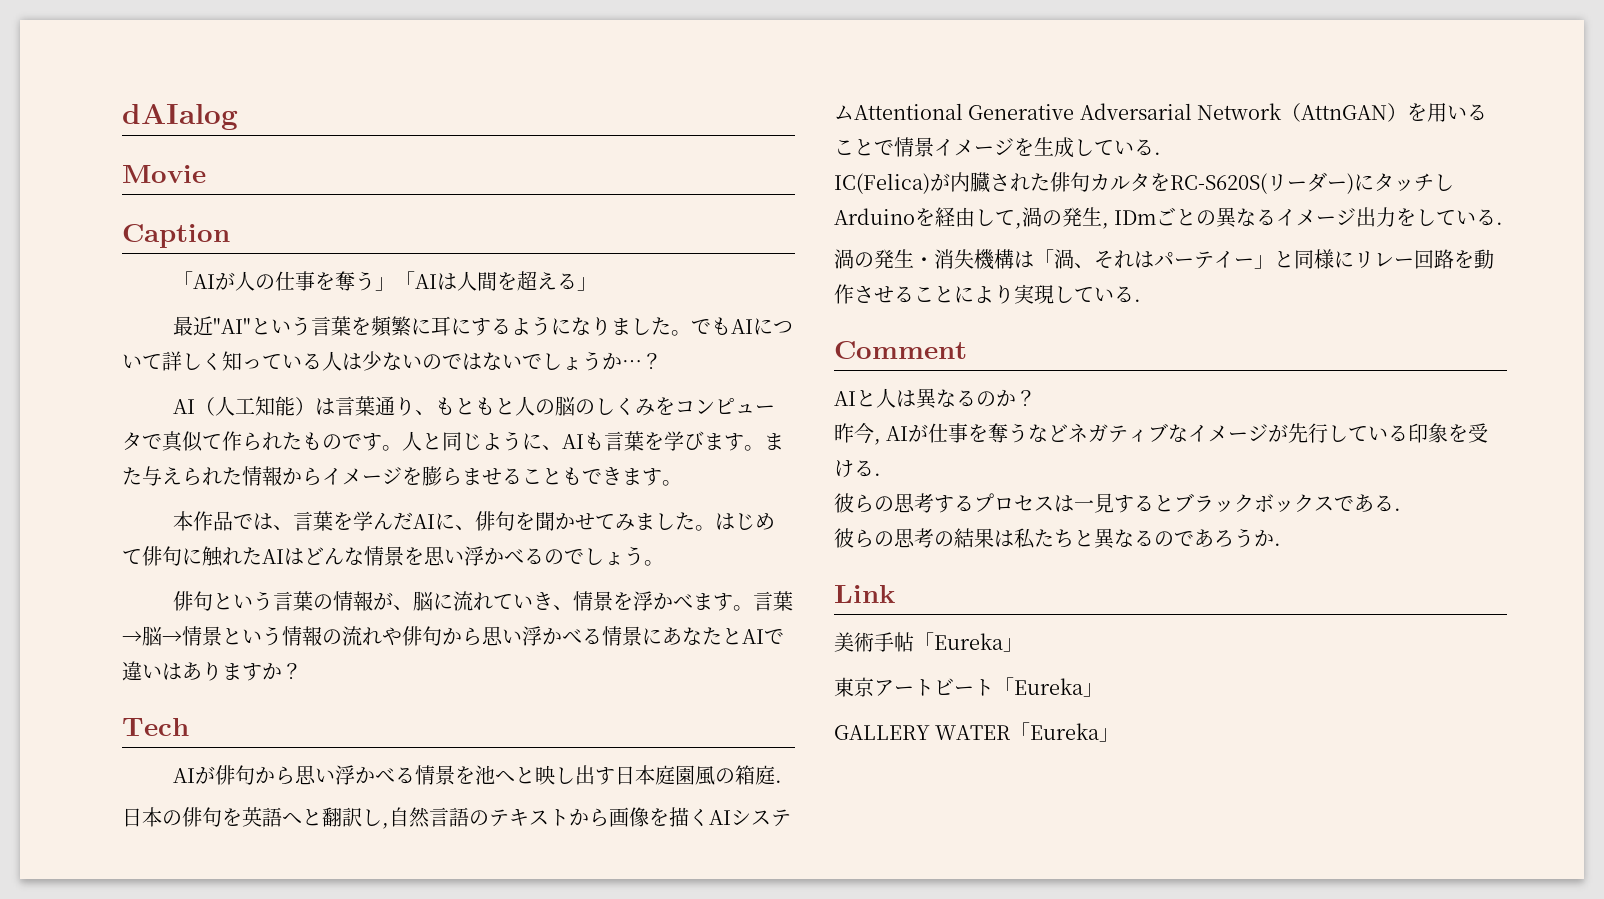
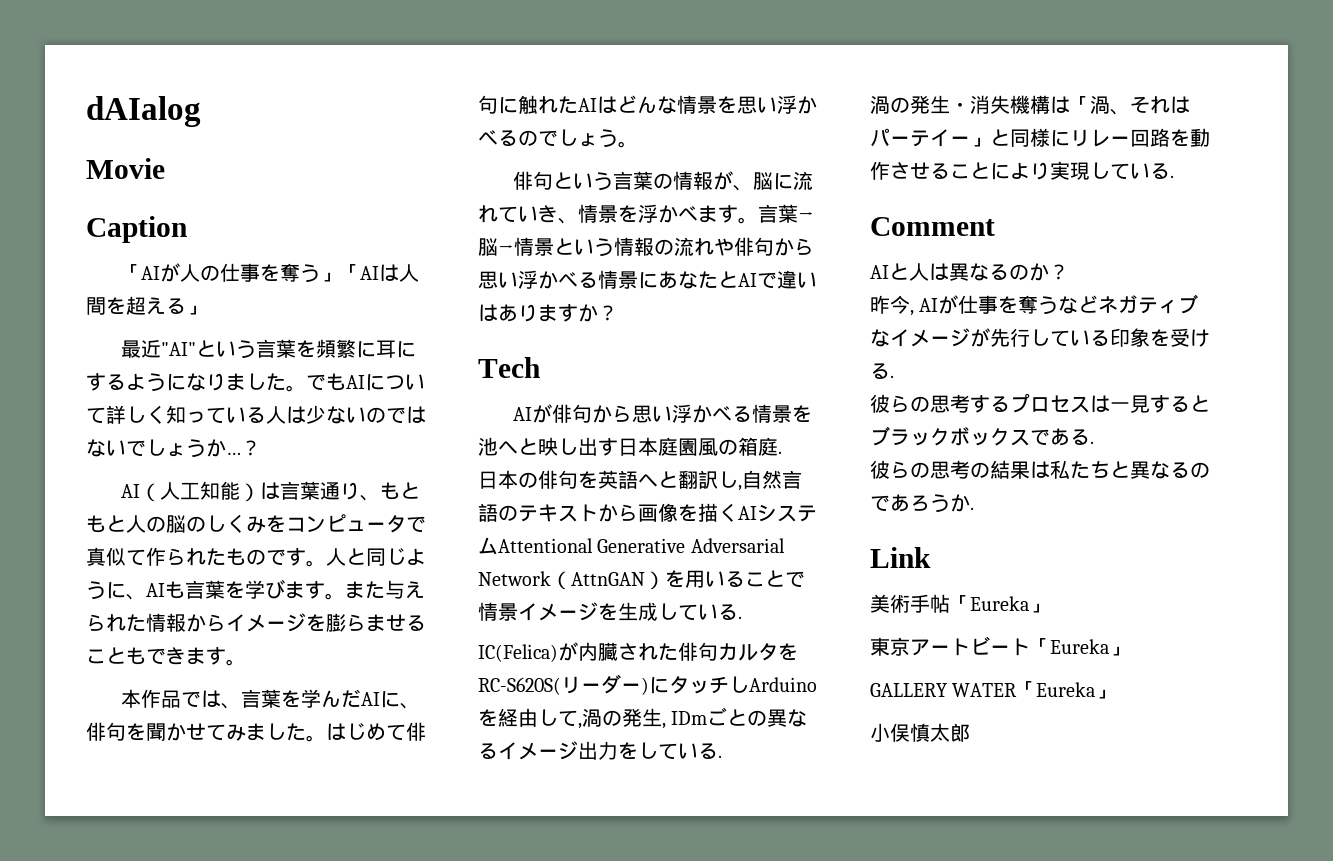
(1120, 735) none -> [870,723,970,742] // 小俣慎太郎

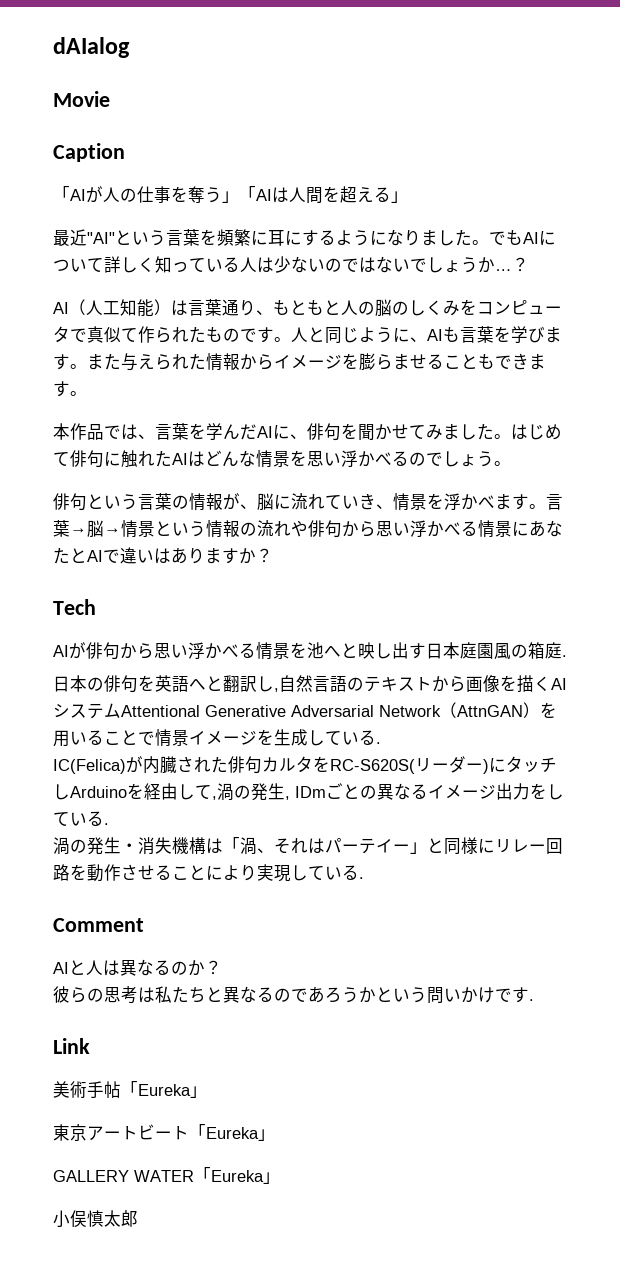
[870,294,1199,316] [870,328,1210,347] [870,363,894,379] [870,393,1210,413] [870,426,1094,446] [870,460,1030,479] 昨今, AIが仕事を奪うなどネガティブなイメージが先行している印象を受ける. // 彼らの思考するプロセスは一見するとブラックボックスである. // 彼らの思考の結果 -> [53,986,138,1004] 彼らの思考
(970, 503) none -> [376,987,529,1004] という問いかけです

